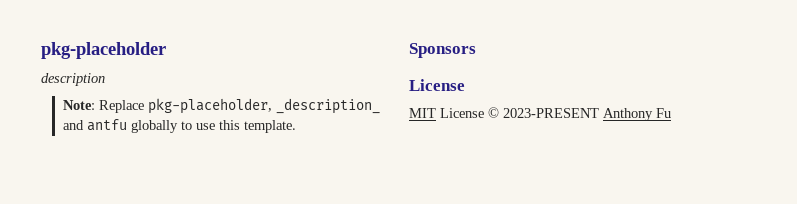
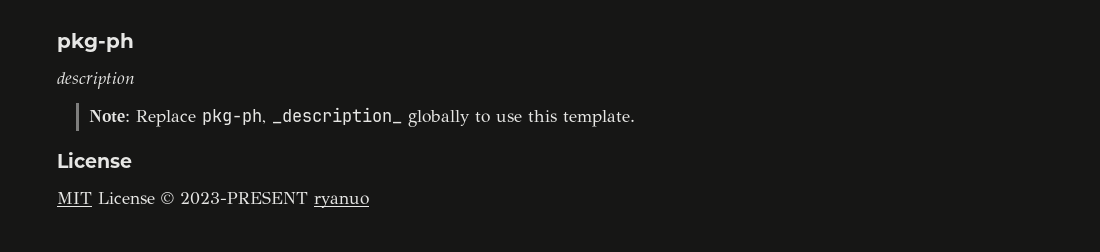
[41,42,166,59] pkg-placeholder -> [57,33,134,52] pkg-ph
[147,98,380,114] [62,119,127,131] pkg-placeholder, _description_ and antfu -> [201,107,402,125] pkg-ph, _description_
[409,43,476,58] // Sponsors -> (635, 118) none
[603,108,671,121] Anthony Fu -> [314,195,369,208] ryanuo

